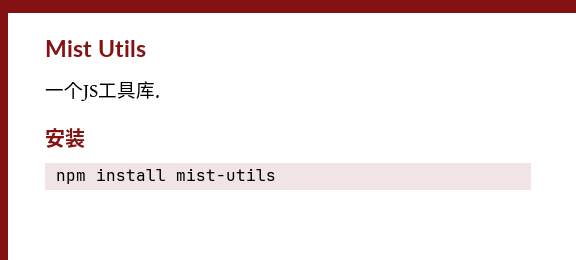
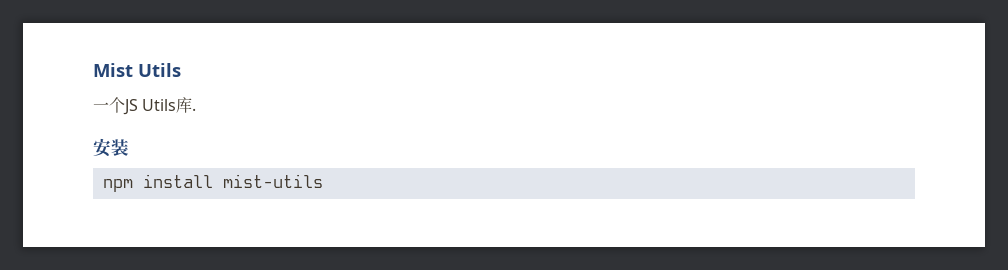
[98,82,136,99] 工具 -> [142,99,177,111] Utils

